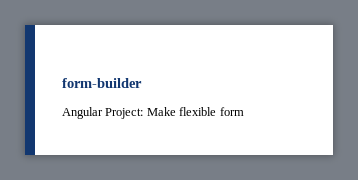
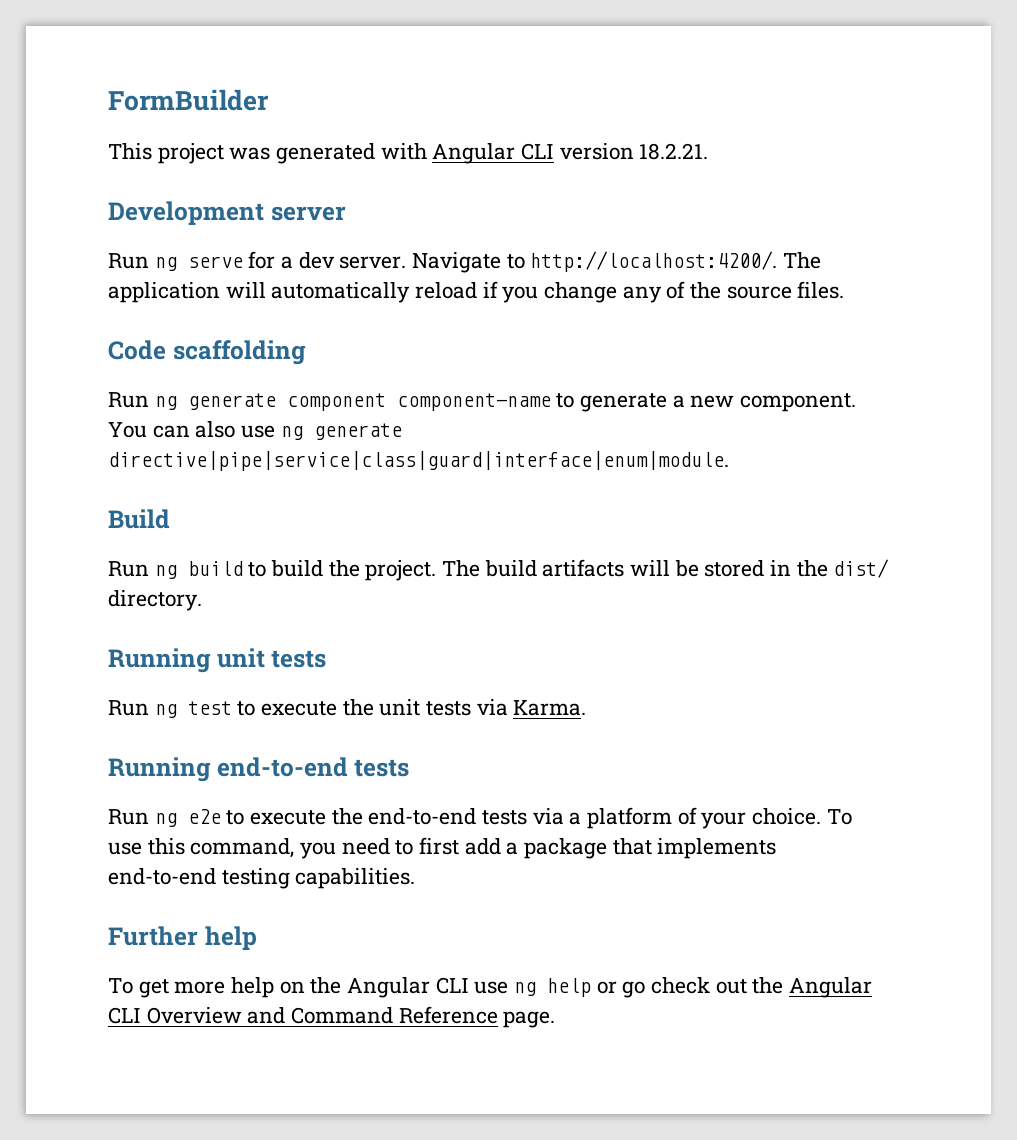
[62,78,142,88] [62,107,244,119] form-builder // Angular Project: Make flexible form -> [108,89,269,111] [108,143,709,164] [108,201,346,225] [108,251,822,273] [108,281,845,303] [108,340,306,365] [108,392,857,412] [108,421,402,440] [108,451,729,471] [108,509,170,529] [108,559,890,581] [108,590,202,611] [108,648,327,673] [108,699,587,718] [108,757,410,782] [108,807,852,829] [108,837,777,859] [108,868,416,889] [108,926,257,950] [108,977,873,998] [108,1006,556,1028] FormBuilder // This project was generated with Angular CLI version 18.2.21. // Development server // Run ng serve for a dev server. Navigate to http://localhost:4200/. The application will automatically reload if you change any of the source files. // Code scaffolding // Run ng generate component component-name to generate a new component. You can also use ng generate directive|pipe|service|class|guard|interface|enum|module. // Build // Run ng build to build the project. The build artifacts will be stored in the dist/ directory. // Running unit tests // Run ng test to execute the unit tests via Karma. // Running end-to-end tests // Run ng e2e to execute the end-to-end tests via a platform of your choice. To use this command, you need to first add a package that implements end-to-end testing capabilities. // Further help // To get more help on the Angular CLI use ng help or go check out the Angular CLI Overview and Command Reference page.

